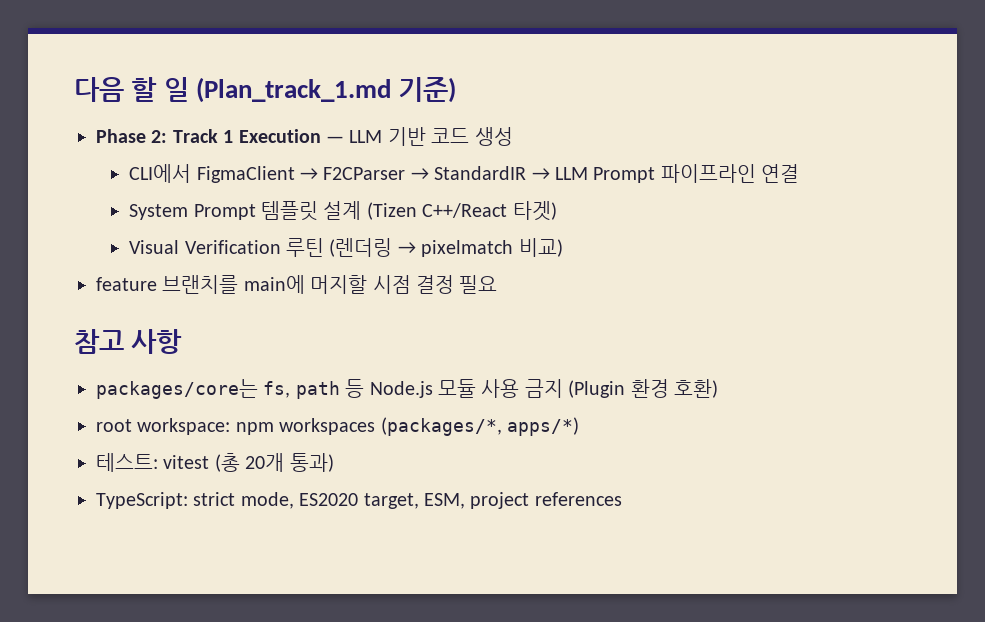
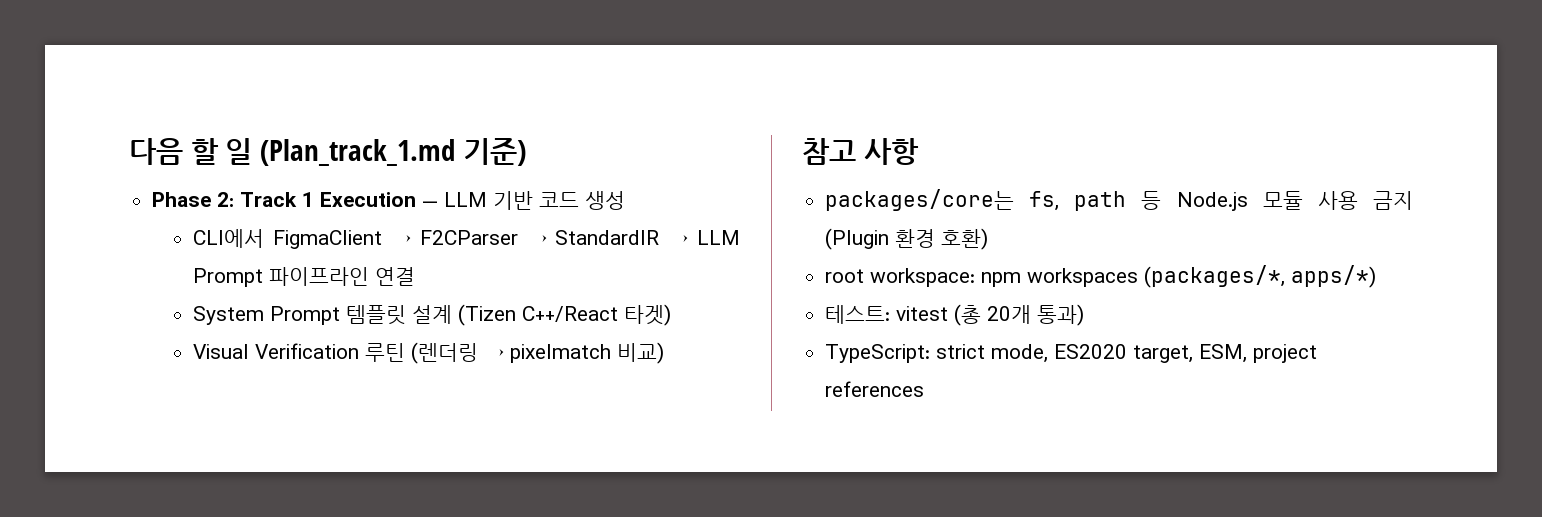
[96,275,498,294] // feature 브랜치를 main에 머지할 시점 결정 필요 -> (665, 353) none

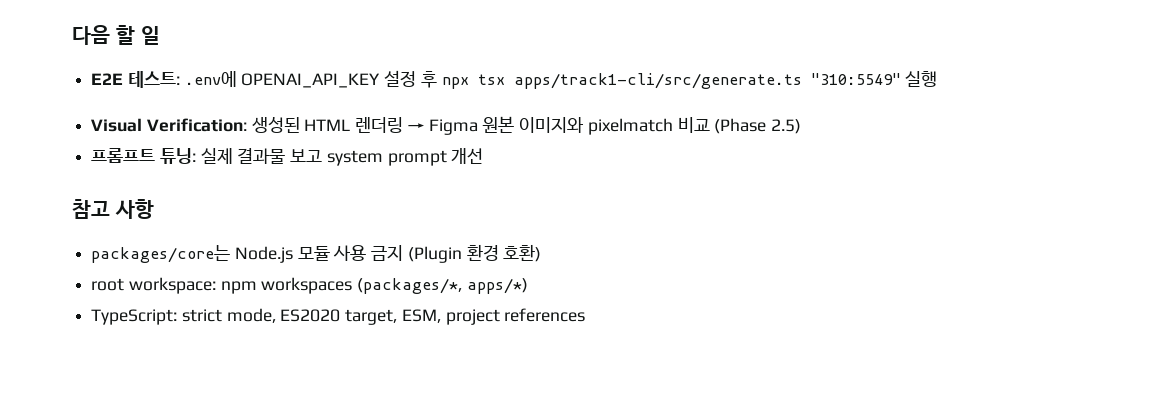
[260,138,526,166] [152,191,626,210] [193,229,740,249] [193,267,416,287] [193,304,672,326] [193,342,665,364] (Plan_track_1.md 기준) // Phase 2: Track 1 Execution — LLM 기반 코드 생성 // CLI에서 FigmaClient → F2CParser → StandardIR → LLM Prompt 파이프라인 연결 // System Prompt 템플릿 설계 (Tizen C++/React 타겟) // Visual Verification 루틴 (렌더링 → pixelmatch 비교) -> [91,70,938,89] [91,116,801,135] [91,148,484,166] // E2E 테스트: .env에 OPENAI_API_KEY 설정 후 npx tsx apps/track1-cli/src/generate.ts "310:5549" 실행 // Visual Verification: 생성된 HTML 렌더링 → Figma 원본 이미지와 pixelmatch 비교 (Phase 2.5) // 프롬프트 튜닝: 실제 결과물 보고 system prompt 개선
[1029,191,1162,211] fs, path 등 -> (231, 254) none
[825,304,1085,326] // 테스트: vitest (총 20개 통과) -> (528, 286) none

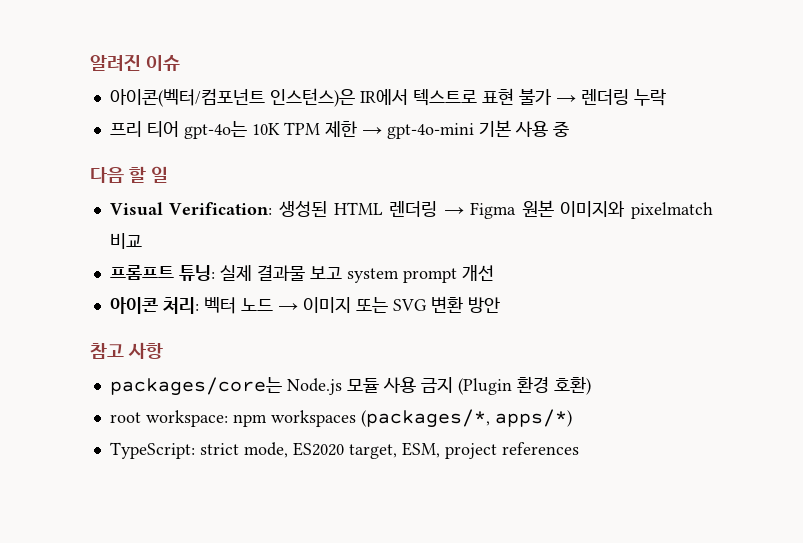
[72,25,160,45] [91,70,938,89] 다음 할 일 // E2E 테스트: .env에 OPENAI_API_KEY 설정 후 npx tsx apps/track1-cli/src/generate.ts "310:5549" 실행 -> [90,55,180,71] [109,88,666,107] [109,120,569,139] [90,166,168,183] 알려진 이슈 // 아이콘(벡터/컴포넌트 인스턴스)은 IR에서 텍스트로 표현 불가 → 렌더링 누락 // 프리 티어 gpt-4o는 10K TPM 제한 → gpt-4o-mini 기본 사용 중 // 다음 할 일
[714,118,801,134] (Phase 2.5) -> (142, 241) none
(484, 156) none -> [109,296,500,314] // 아이콘 처리: 벡터 노드 → 이미지 또는 SVG 변환 방안

